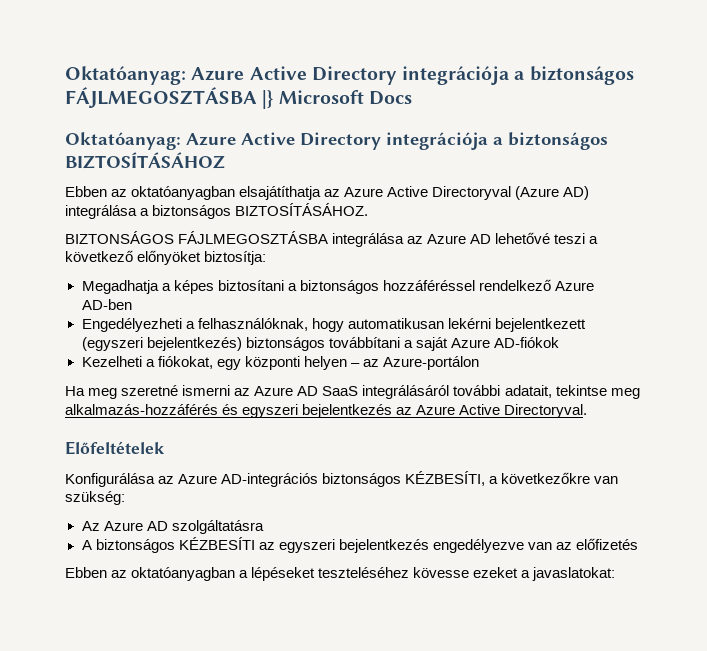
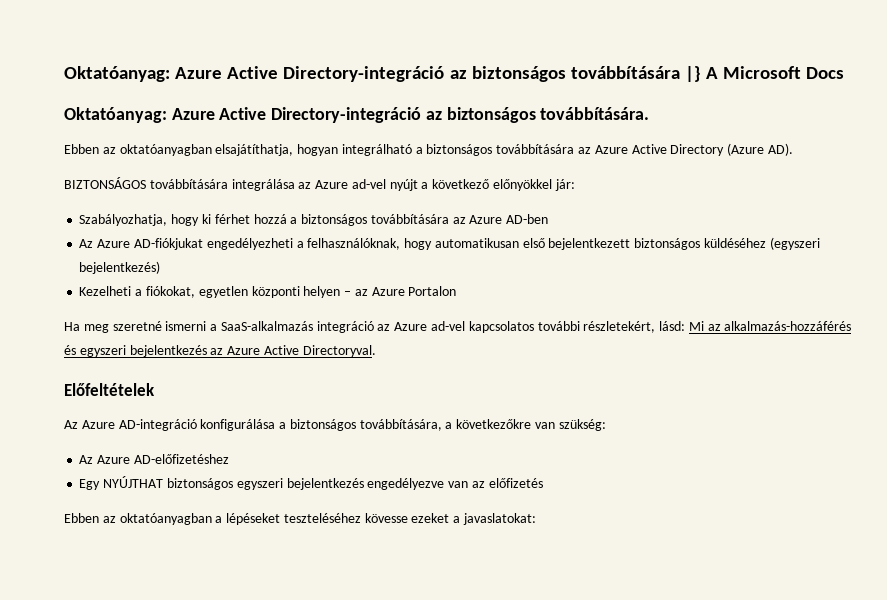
[65,66,634,85] [65,87,274,109] Oktatóanyag: Azure Active Directory integrációja a biztonságos FÁJLMEGOSZTÁSBA |} -> [64,66,719,82] Oktatóanyag: Azure Active Directory-integráció az biztonságos továbbítására |} A
[300,132,608,150] [65,152,225,169] [65,186,590,200] [65,203,369,219] Directory integrációja a biztonságos BIZTOSÍTÁSÁHOZ // Ebben az oktatóanyagban elsajátíthatja az Azure Active Directoryval (Azure AD) integrálása a biztonságos BIZTOSÍTÁSÁHOZ. -> [271,107,650,123] [64,143,793,156] Directory-integráció az biztonságos továbbítására. // Ebben az oktatóanyagban elsajátíthatja, hogyan integrálható a biztonságos továbbítására az Azure Active Directory (Azure AD).
[178,231,329,244] FÁJLMEGOSZTÁSBA -> [149,179,228,189] továbbítására
[470,232,599,244] [65,250,267,265] [81,279,594,294] [81,299,132,310] [81,318,586,332] [81,337,559,351] AD lehetővé teszi a következő előnyöket biztosítja: // Megadhatja a képes biztosítani a biztonságos hozzáféréssel rendelkező Azure AD-ben // Engedélyezheti a felhasználóknak, hogy automatikusan lekérni bejelentkezett (egyszeri bejelentkezés) biztonságos továbbítani a saját Azure AD-fiókok -> [351,179,575,191] [79,214,549,226] [79,237,820,250] [79,261,161,274] ad-vel nyújt a következő előnyökkel jár: // Szabályozhatja, hogy ki férhet hozzá a biztonságos továbbítására az Azure AD-ben // Az Azure AD-fiókjukat engedélyezheti a felhasználóknak, hogy automatikusan első bejelentkezett biztonságos küldéséhez (egyszeri bejelentkezés)
[216,359,241,370] egy -> [198,286,248,298] egyetlen
[382,356,479,370] Azure-portálon -> [371,286,457,296] Azure Portalon
[234,385,640,399] az Azure AD SaaS integrálásáról további adatait, tekintse meg -> [210,321,721,333] a SaaS-alkalmazás integráció az Azure ad-vel kapcsolatos további részletekért, lásd: Mi az
[65,471,486,487] Konfigurálása az Azure AD-integrációs biztonságos KÉZBESÍTI, -> [64,419,442,431] Az Azure AD-integráció konfigurálása a biztonságos továbbítására,
[146,520,264,534] [81,537,275,553] AD szolgáltatásra // A biztonságos KÉZBESÍTI az -> [133,454,229,464] [79,476,233,490] AD-előfizetéshez // Egy NYÚJTHAT biztonságos

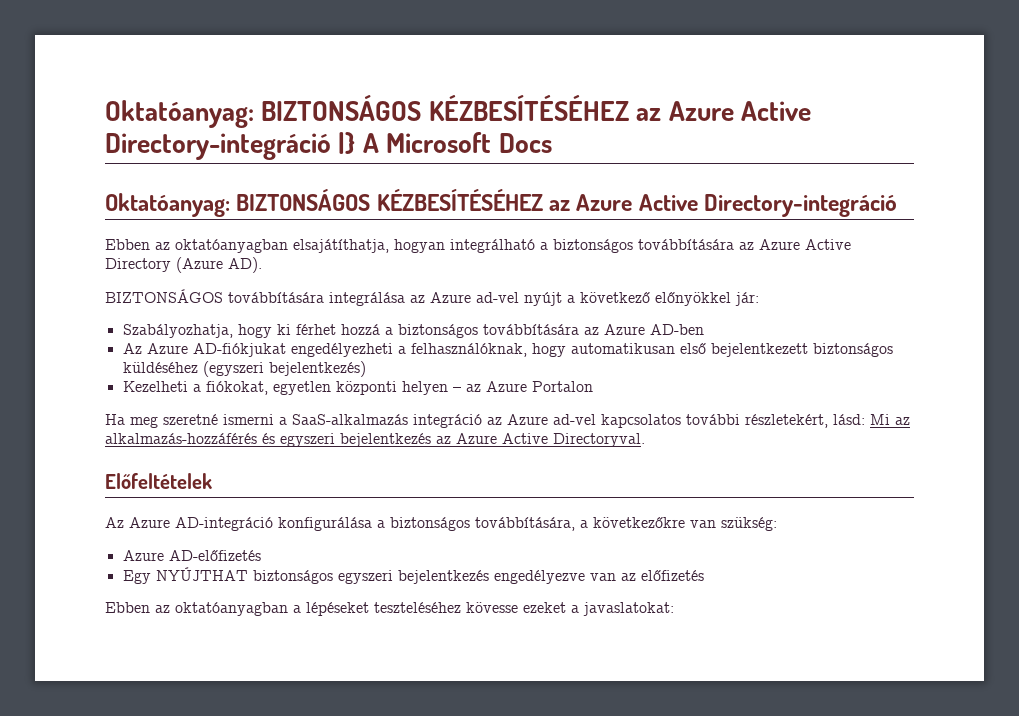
[64,66,680,82] Oktatóanyag: Azure Active Directory-integráció az biztonságos továbbítására -> [105,95,812,128] [105,133,331,160] Oktatóanyag: BIZTONSÁGOS KÉZBESÍTÉSÉHEZ az Azure Active Directory-integráció
[171,107,650,123] Azure Active Directory-integráció az biztonságos továbbítására. -> [236,189,898,217] BIZTONSÁGOS KÉZBESÍTÉSÉHEZ az Azure Active Directory-integráció
[79,454,229,464] Az Azure AD-előfizetéshez -> [122,550,261,561] Azure AD-előfizetés

